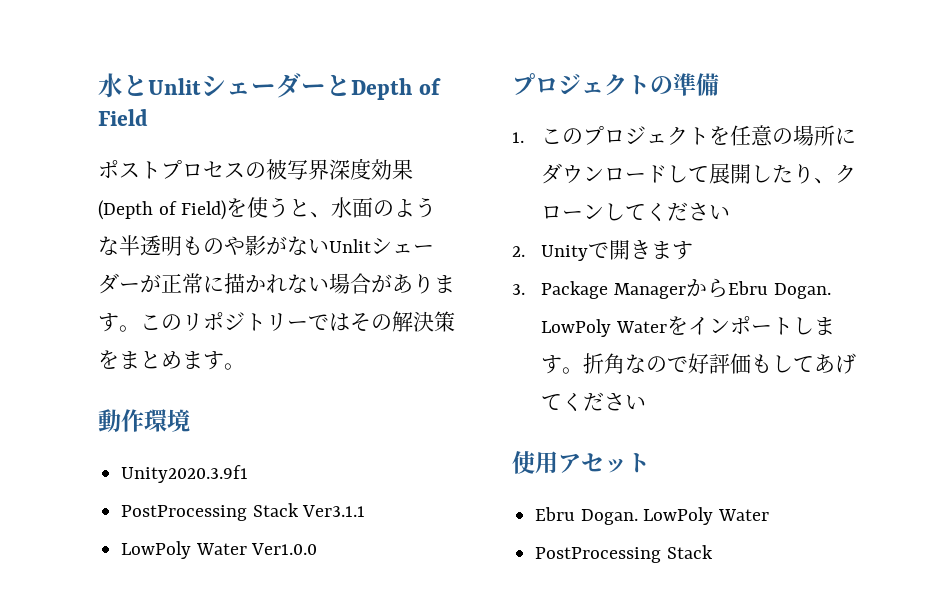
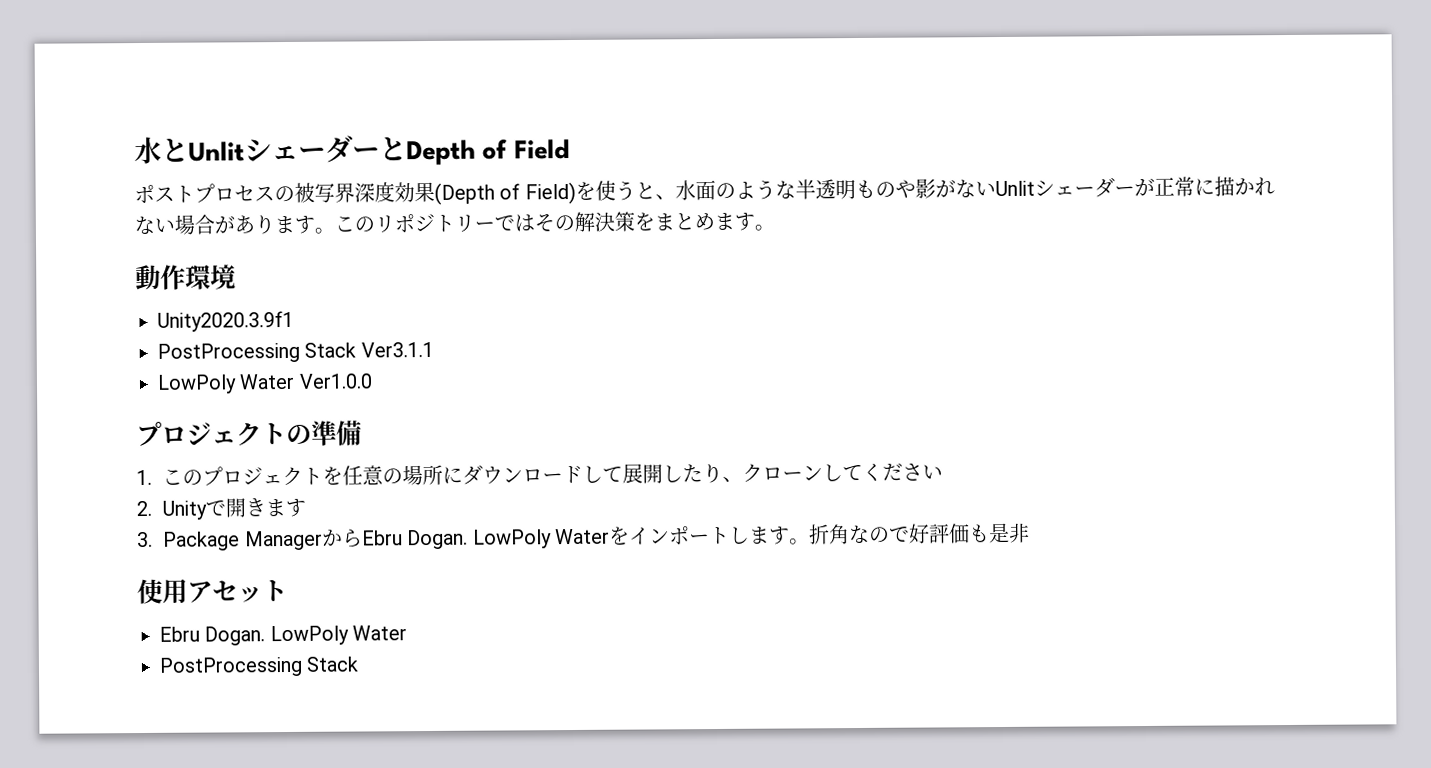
[772,353,857,374] [541,392,647,411] してあげてください -> [988,522,1031,544] 是非

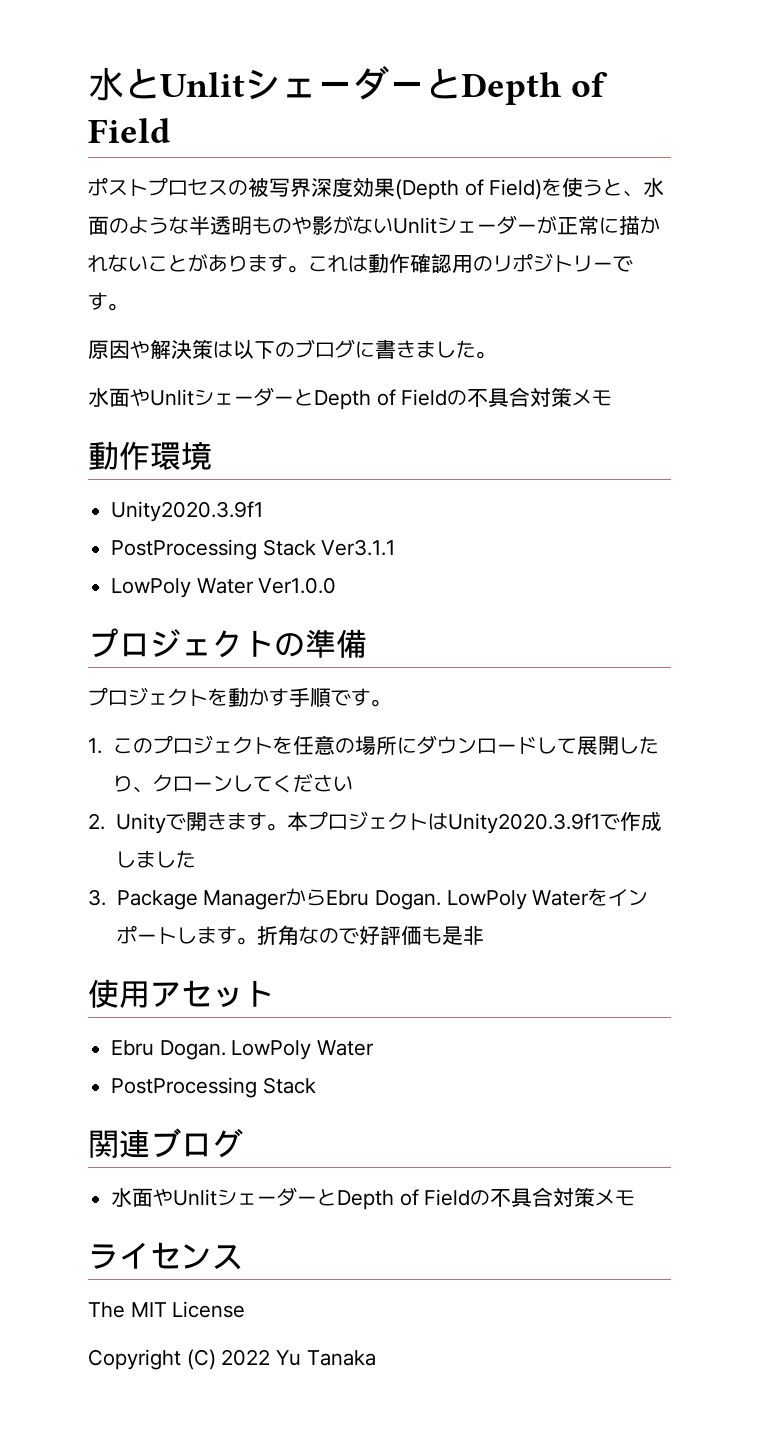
[174,214,215,235] 場合 -> [148,255,188,272] こと
(355, 223) none -> [328,254,473,273] れは動作確認用
[514,211,775,232] はその解決策をまとめます。 -> [88,292,128,311] [88,339,496,359] [88,387,613,410] す。 // 原因や解決策は以下のブログに書きました。 // 水面やUnlitシェーダーとDepth of Fieldの不具合対策メモ
(362, 433) none -> [88,687,391,707] // プロジェクトを動かす手順です。
(307, 508) none -> [266,811,662,834] [115,850,196,868] 。本プロジェクトはUnity2020.3.9f1で作成しました
(359, 664) none -> [88,1128,243,1158] [111,1187,636,1210] [88,1242,243,1270] [88,1301,246,1318] [88,1349,376,1370] // 関連ブログ // 水面やUnlitシェーダーとDepth of Fieldの不具合対策メモ // ライセンス // The MIT License // Copyright (C) 2022 Yu Tanaka

